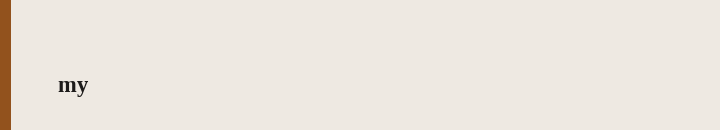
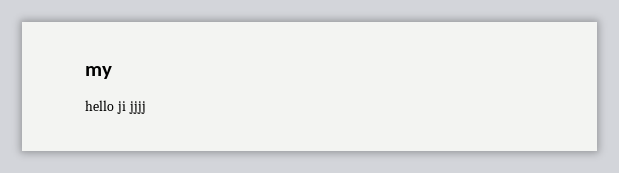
(89, 89) none -> [85,100,146,114] // hello ji jjjj

